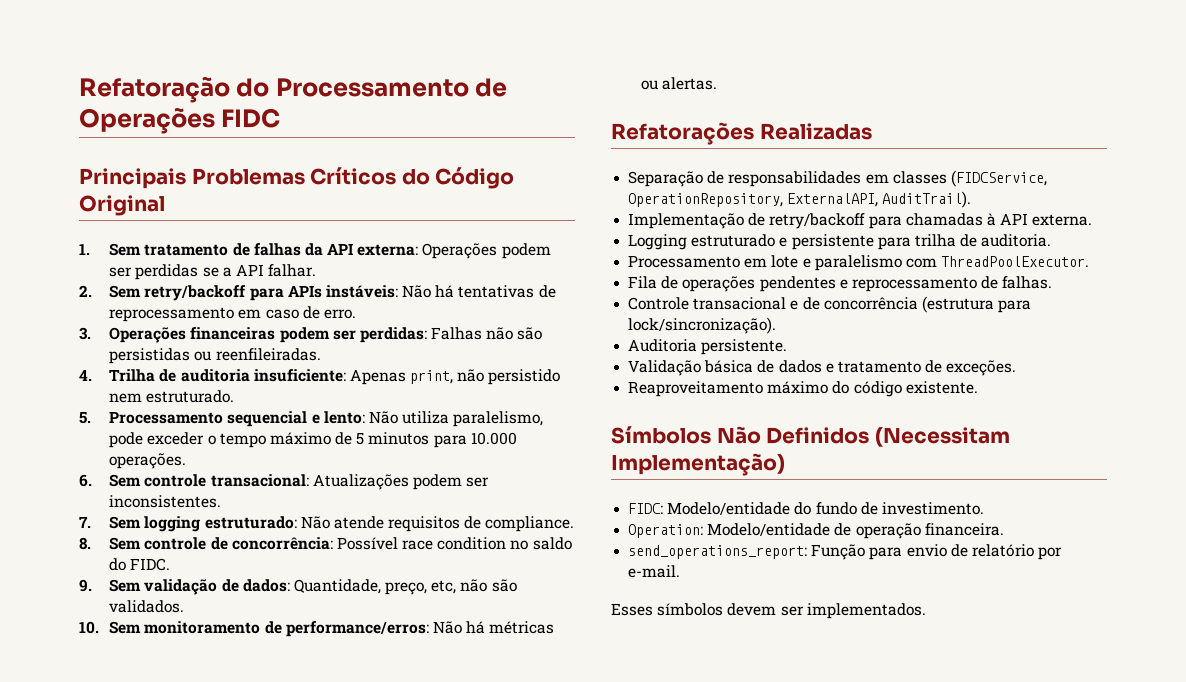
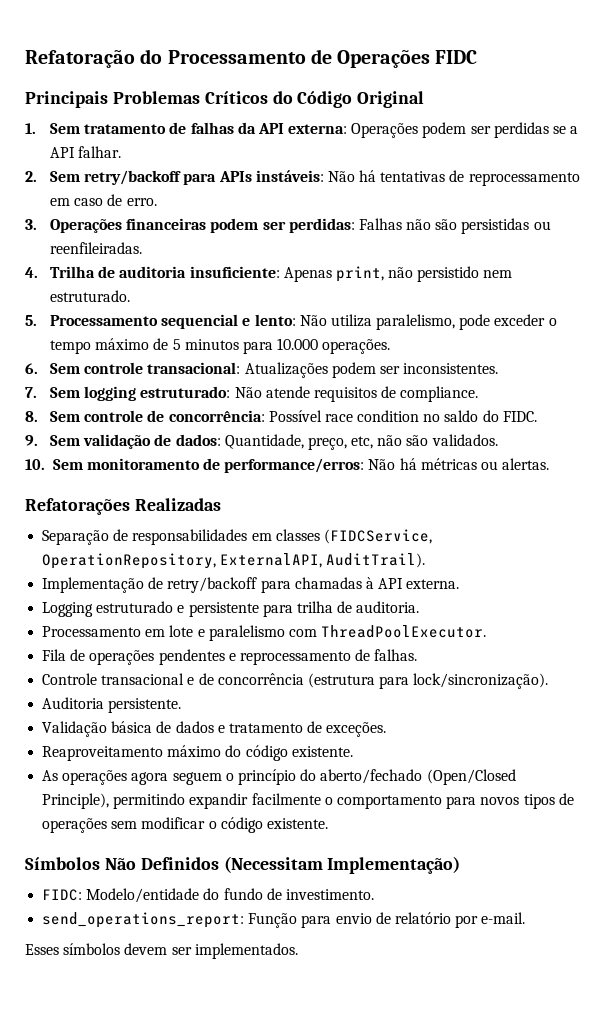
(978, 387) none -> [42,769,516,785] [42,793,574,809] [42,817,328,833] // As operações agora seguem o princípio do aberto/fechado (Open/Closed Principle), permitindo expandir facilmente o comportamento para novos tipos de operações sem modificar o código existente.
[628,523,1004,539] // Operation: Modelo/entidade de operação financeira. -> (374, 894) none

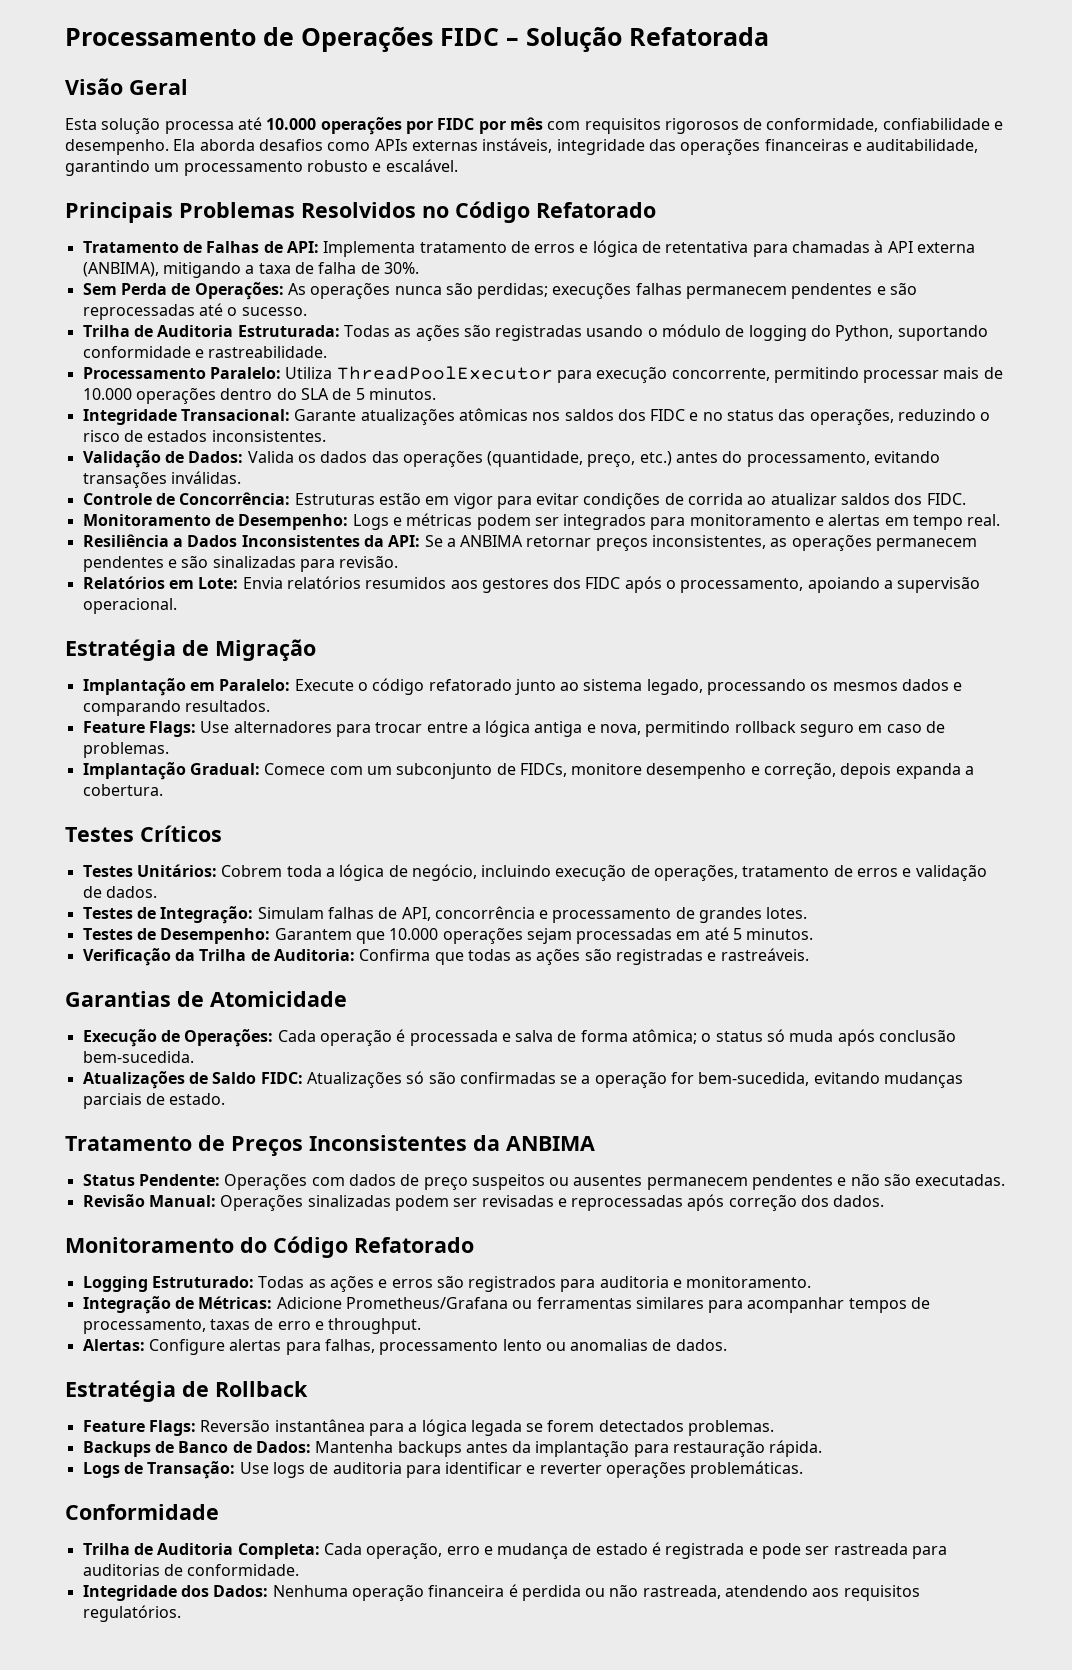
[25,49,163,68] Refatoração do -> (65, 37) none
[25,91,425,108] [25,122,579,138] [50,146,122,158] [25,170,580,186] [50,194,157,206] [25,218,551,234] [50,242,143,254] [25,266,513,282] [50,290,131,302] [25,314,557,330] [50,338,391,354] [25,362,499,378] [25,386,479,402] [25,410,537,422] [25,434,498,450] [25,458,550,473] [25,498,221,515] [42,529,432,545] [42,553,426,569] [42,577,460,593] [42,601,420,617] [42,625,487,641] [42,649,418,665] [42,673,549,689] [42,697,182,713] [42,721,387,737] [42,745,353,761] [42,769,516,785] [42,793,574,809] [42,817,328,833] [25,856,461,874] [42,888,374,903] [42,912,526,928] [25,943,298,959] // Principais Problemas Críticos do Código Original // 1. Sem tratamento de falhas da API externa: Operações podem ser perdidas se a API falhar. // 2. Sem retry/backoff para APIs instáveis: Não há tentativas de reprocessamento em caso de erro. // 3. Operações financeiras podem ser perdidas: Falhas não são persistidas ou reenfileiradas. // 4. Trilha de auditoria insuficiente: Apenas print, não persistido nem estruturado. // 5. Processamento sequencial e lento: Não utiliza paralelismo, pode exceder o tempo máximo de 5 minutos para 10.000 operações. // 6. Sem controle transacional: Atualizações podem ser inconsistentes. // 7. Sem logging estruturado: Não atende requisitos de compliance. // 8. Sem controle de concorrência: Possível race condition no saldo do FIDC. // 9. Sem validação de dados: Quantidade, preço, etc, não são validados. // 10. Sem monitoramento de performance/erros: Não há métricas ou alertas. // Refatorações Realizadas // Separação de responsabilidades em classes (FIDCService, OperationRepository, ExternalAPI, AuditTrail). // Implementação de retry/backoff para chamadas à API externa. // Logging estruturado e persistente para trilha de auditoria. // Processamento em lote e paralelismo com ThreadPoolExecutor. // Fila de operações pendentes e reprocessamento de falhas. // Controle transacional e de concorrência (estrutura para lock/sincronização). // Auditoria persistente. // Validação básica de dados e tratamento de exceções. // Reaproveitamento máximo do código existente. // As operações agora seguem o princípio do aberto/fechado (Open/Closed Principle), permitindo expandir facilmente o comportamento para novos tipos de operações sem modificar o código existente. // Símbolos Não Definidos (Necessitam Implementação) // FIDC: Modelo/entidade do fundo de investimento. // send_operations_report: Função para envio de relatório por e-mail. // Esses símbolos devem ser implementados. -> [506,26,769,52] [65,78,188,95] [65,117,1004,135] [65,138,979,155] [65,159,458,176] [65,201,656,223] [82,240,976,257] [82,262,419,278] [82,282,918,300] [82,303,307,320] [82,324,988,341] [82,346,328,358] [82,366,1003,383] [82,387,436,404] [82,408,991,425] [82,430,326,442] [82,450,941,468] [82,471,241,488] [82,492,966,509] [82,513,1001,530] [82,534,978,551] [82,555,399,572] [82,576,981,593] [82,598,177,614] [65,639,316,661] [82,678,963,696] [82,700,270,716] [82,720,946,737] [82,742,169,758] [82,762,975,780] [82,784,163,796] [65,825,222,842] [82,864,987,881] [82,886,157,898] [82,906,808,924] [82,927,814,944] [82,948,809,966] [65,991,347,1007] [82,1029,957,1047] [82,1051,194,1063] [82,1071,964,1089] [82,1093,226,1109] [65,1135,595,1156] [82,1173,1006,1190] [82,1194,885,1211] [65,1236,474,1258] [82,1275,812,1292] [82,1296,931,1314] [82,1318,422,1334] [82,1339,727,1355] [65,1380,308,1402] [82,1419,775,1436] [82,1440,823,1457] [82,1461,804,1479] [65,1504,219,1520] [82,1542,948,1559] [82,1564,300,1576] [82,1584,920,1601] [82,1605,181,1622] – Solução Refatorada // Visão Geral // Esta solução processa até 10.000 operações por FIDC por mês com requisitos rigorosos de conformidade, confiabilidade e desempenho. Ela aborda desafios como APIs externas instáveis, integridade das operações financeiras e auditabilidade, garantindo um processamento robusto e escalável. // Principais Problemas Resolvidos no Código Refatorado // Tratamento de Falhas de API: Implementa tratamento de erros e lógica de retentativa para chamadas à API externa (ANBIMA), mitigando a taxa de falha de 30%. // Sem Perda de Operações: As operações nunca são perdidas; execuções falhas permanecem pendentes e são reprocessadas até o sucesso. // Trilha de Auditoria Estruturada: Todas as ações são registradas usando o módulo de logging do Python, suportando conformidade e rastreabilidade. // Processamento Paralelo: Utiliza ThreadPoolExecutor para execução concorrente, permitindo processar mais de 10.000 operações dentro do SLA de 5 minutos. // Integridade Transacional: Garante atualizações atômicas nos saldos dos FIDC e no status das operações, reduzindo o risco de estados inconsistentes. // Validação de Dados: Valida os dados das operações (quantidade, preço, etc.) antes do processamento, evitando transações inválidas. // Controle de Concorrência: Estruturas estão em vigor para evitar condições de corrida ao atualizar saldos dos FIDC. // Monitoramento de Desempenho: Logs e métricas podem ser integrados para monitoramento e alertas em tempo real. // Resiliência a Dados Inconsistentes da API: Se a ANBIMA retornar preços inconsistentes, as operações permanecem pendentes e são sinalizadas para revisão. // Relatórios em Lote: Envia relatórios resumidos aos gestores dos FIDC após o processamento, apoiando a supervisão operacional. // Estratégia de Migração // Implantação em Paralelo: Execute o código refatorado junto ao sistema legado, processando os mesmos dados e comparando resultados. // Feature Flags: Use alternadores para trocar entre a lógica antiga e nova, permitindo rollback seguro em caso de problemas. // Implantação Gradual: Comece com um subconjunto de FIDCs, monitore desempenho e correção, depois expanda a cobertura. // Testes Críticos // Testes Unitários: Cobrem toda a lógica de negócio, incluindo execução de operações, tratamento de erros e validação de dados. // Testes de Integração: Simulam falhas de API, concorrência e processamento de grandes lotes. // Testes de Desempenho: Garantem que 10.000 operações sejam processadas em até 5 minutos. // Verificação da Trilha de Auditoria: Confirma que todas as ações são registradas e rastreáveis. // Garantias de Atomicidade // Execução de Operações: Cada operação é processada e salva de forma atômica; o status só muda após conclusão bem-sucedida. // Atualizações de Saldo FIDC: Atualizações só são confirmadas se a operação for bem-sucedida, evitando mudanças parciais de estado. // Tratamento de Preços Inconsistentes da ANBIMA // Status Pendente: Operações com dados de preço suspeitos ou ausentes permanecem pendentes e não são executadas. // Revisão Manual: Operações sinalizadas podem ser revisadas e reprocessadas após correção dos dados. // Monitoramento do Código Refatorado // Logging Estruturado: Todas as ações e erros são registrados para auditoria e monitoramento. // Integração de Métricas: Adicione Prometheus/Grafana ou ferramentas similares para acompanhar tempos de processamento, taxas de erro e throughput. // Alertas: Configure alertas para falhas, processamento lento ou anomalias de dados. // Estratégia de Rollback // Feature Flags: Reversão instantânea para a lógica legada se forem detectados problemas. // Backups de Banco de Dados: Mantenha backups antes da implantação para restauração rápida. // Logs de Transação: Use logs de auditoria para identificar e reverter operações problemáticas. // Conformidade // Trilha de Auditoria Completa: Cada operação, erro e mudança de estado é registrada e pode ser rastreada para auditorias de conformidade. // Integridade dos Dados: Nenhuma operação financeira é perdida ou não rastreada, atendendo aos requisitos regulatórios.

